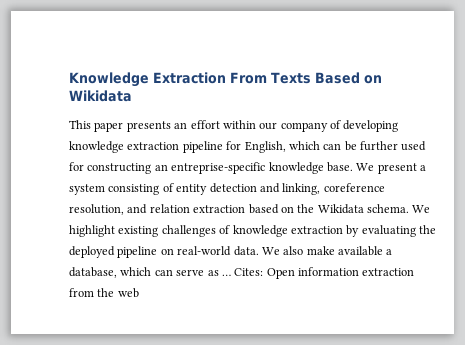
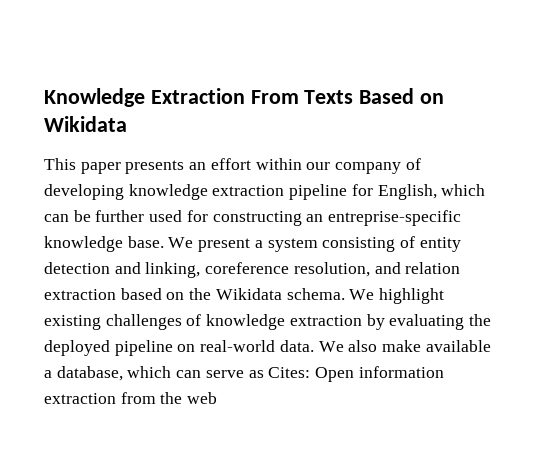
[221,274,231,276] … -> (264, 374) none

